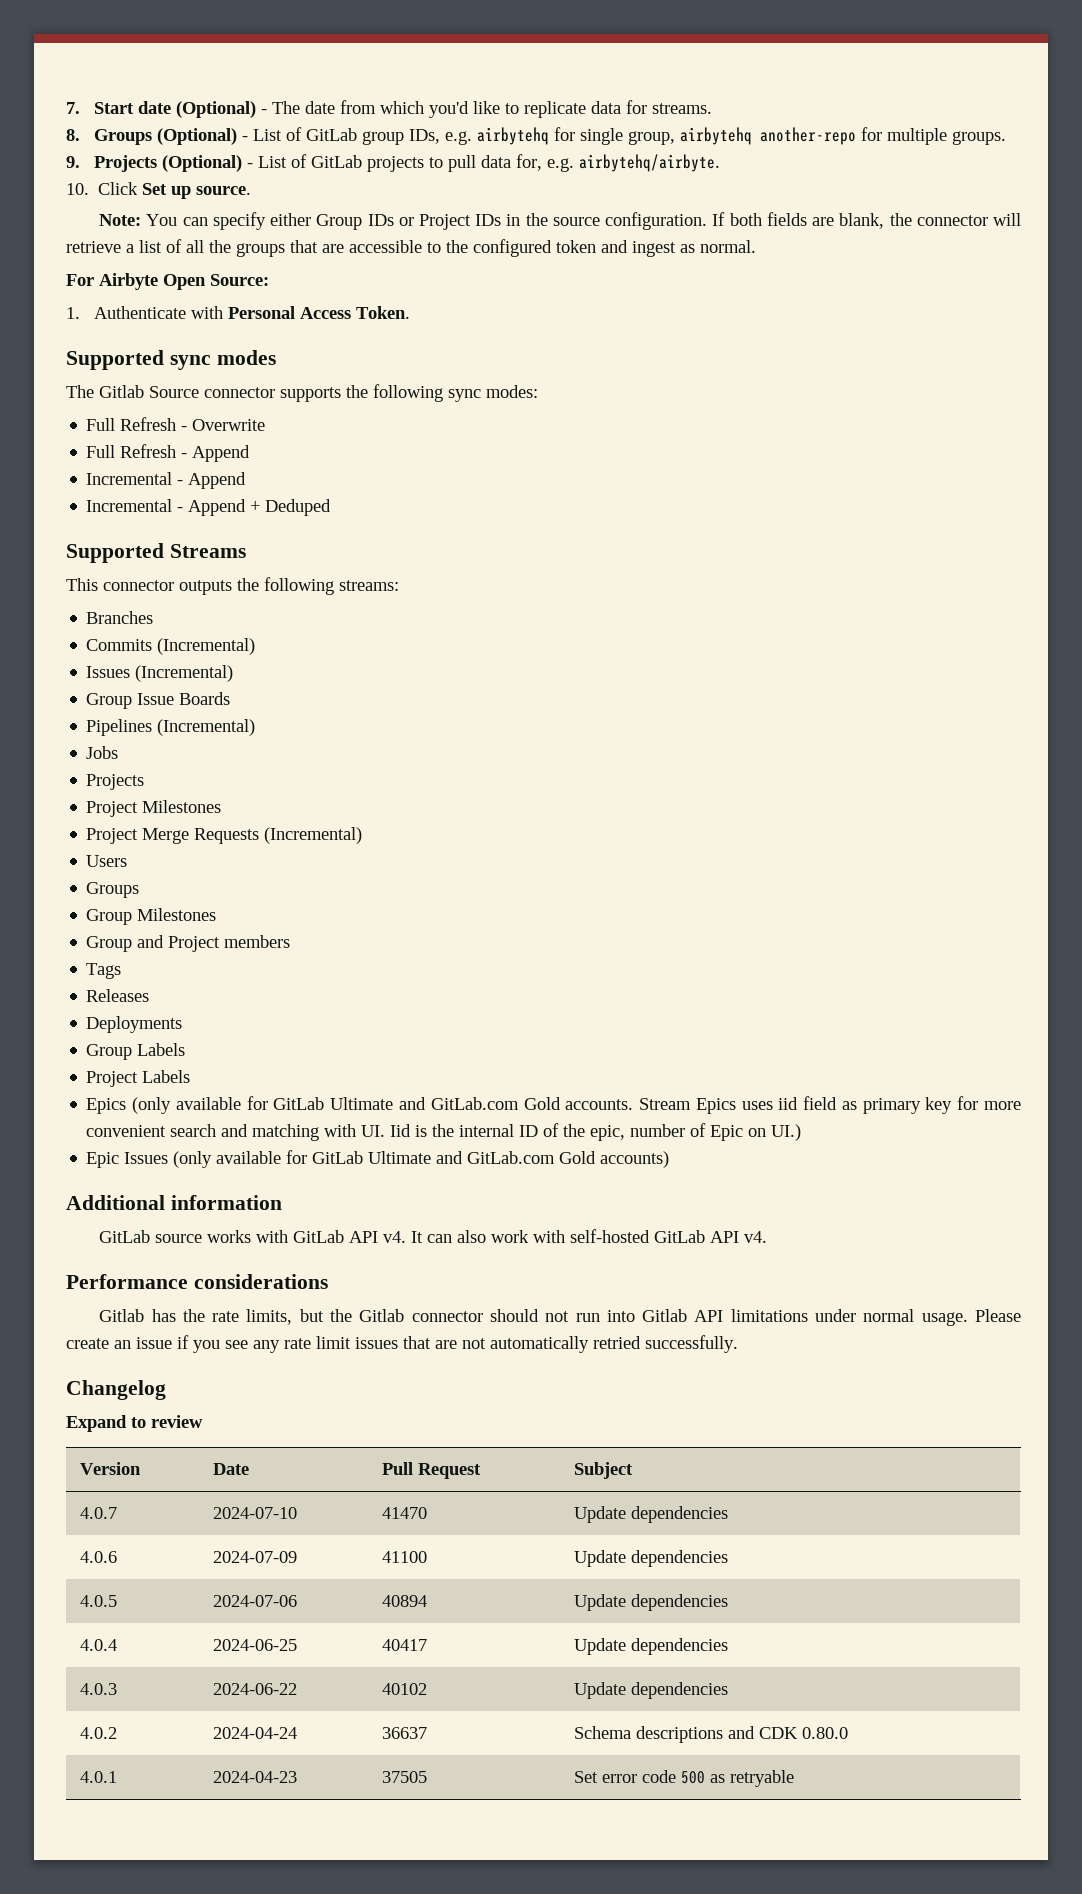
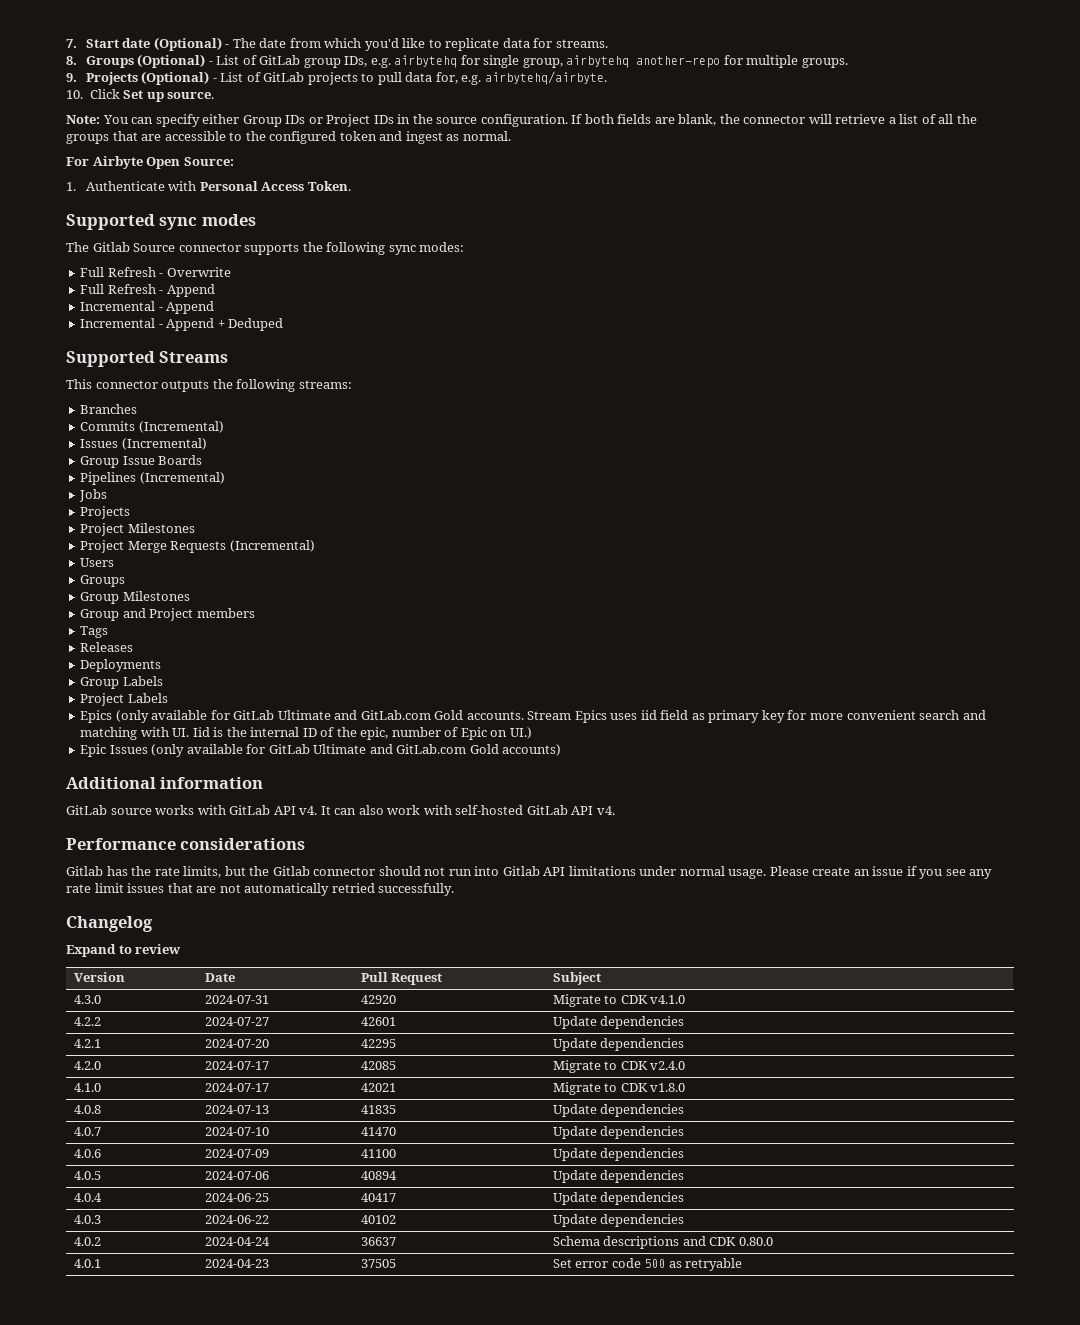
(634, 1470) none -> [73,995,101,1004] [204,995,269,1004] [360,995,396,1004] [552,994,686,1007] [73,1017,101,1026] [204,1017,269,1026] [360,1017,396,1026] [552,1016,685,1029] [73,1039,101,1048] [204,1039,269,1048] [360,1039,396,1048] [552,1038,685,1051] [73,1061,101,1070] [204,1061,269,1070] [360,1061,396,1070] [552,1060,686,1073] [73,1083,101,1092] [204,1083,269,1092] [360,1083,396,1092] [552,1082,686,1095] [73,1105,101,1114] [204,1105,269,1114] [360,1105,396,1114] [552,1104,685,1117] // 4.3.0 | 2024-07-31 | 42920 | Migrate to CDK v4.1.0 // 4.2.2 | 2024-07-27 | 42601 | Update dependencies // 4.2.1 | 2024-07-20 | 42295 | Update dependencies // 4.2.0 | 2024-07-17 | 42085 | Migrate to CDK v2.4.0 // 4.1.0 | 2024-07-17 | 42021 | Migrate to CDK v1.8.0 // 4.0.8 | 2024-07-13 | 41835 | Update dependencies

